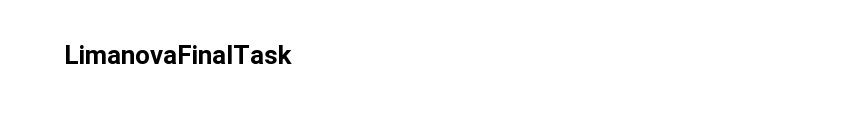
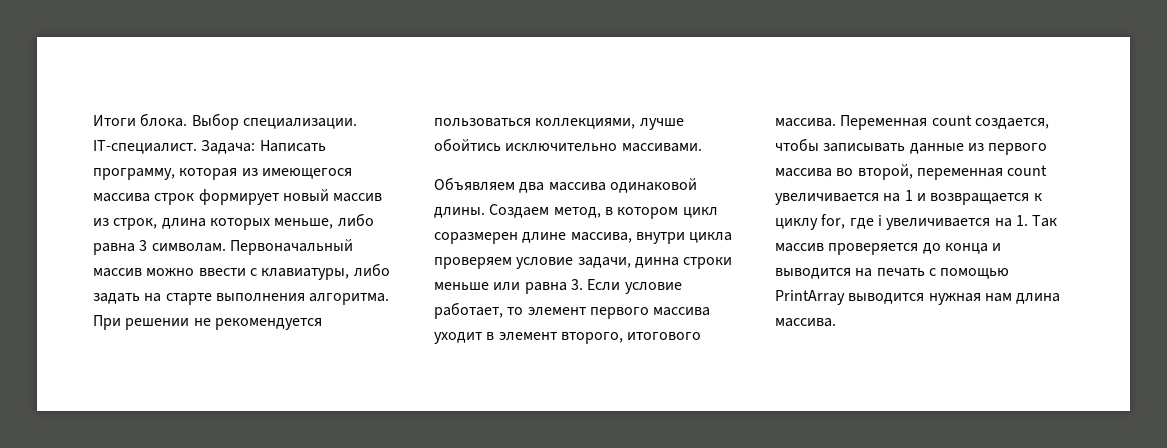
[64,45,292,64] LimanovaFinalTask -> [93,113,357,130] [93,140,326,154] [93,168,352,180] [93,189,383,205] [93,213,374,230] [93,239,353,255] [93,263,390,280] [93,293,390,305] [93,315,322,330] [434,118,684,130] [434,138,702,152] [434,177,697,193] [434,204,718,219] [434,232,733,244] [434,257,733,269] [434,279,682,294] [434,302,711,319] [434,332,702,344] [775,115,1049,130] [775,138,1048,155] [775,164,1048,180] [775,190,1042,205] [775,214,1058,230] [775,243,1002,255] [775,268,1010,279] [775,290,1061,305] [775,318,836,327] Итоги блока. Выбор специализации. IT-специалист. Задача: Написать программу, которая из имеющегося массива строк формирует новый массив из строк, длина которых меньше, либо равна 3 символам. Первоначальный массив можно ввести с клавиатуры, либо задать на старте выполнения алгоритма. При решении не рекомендуется пользоваться коллекциями, лучше обойтись исключительно массивами. // Объявляем два массива одинаковой длины. Создаем метод, в котором цикл соразмерен длине массива, внутри цикла проверяем условие задачи, динна строки меньше или равна 3. Если условие работает, то элемент первого массива уходит в элемент второго, итогового массива. Переменная count создается, чтобы записывать данные из первого массива во второй, переменная count увеличивается на 1 и возвращается к циклу for, где i увеличивается на 1. Так массив проверяется до конца и выводится на печать с помощью PrintArray выводится нужная нам длина массива.

